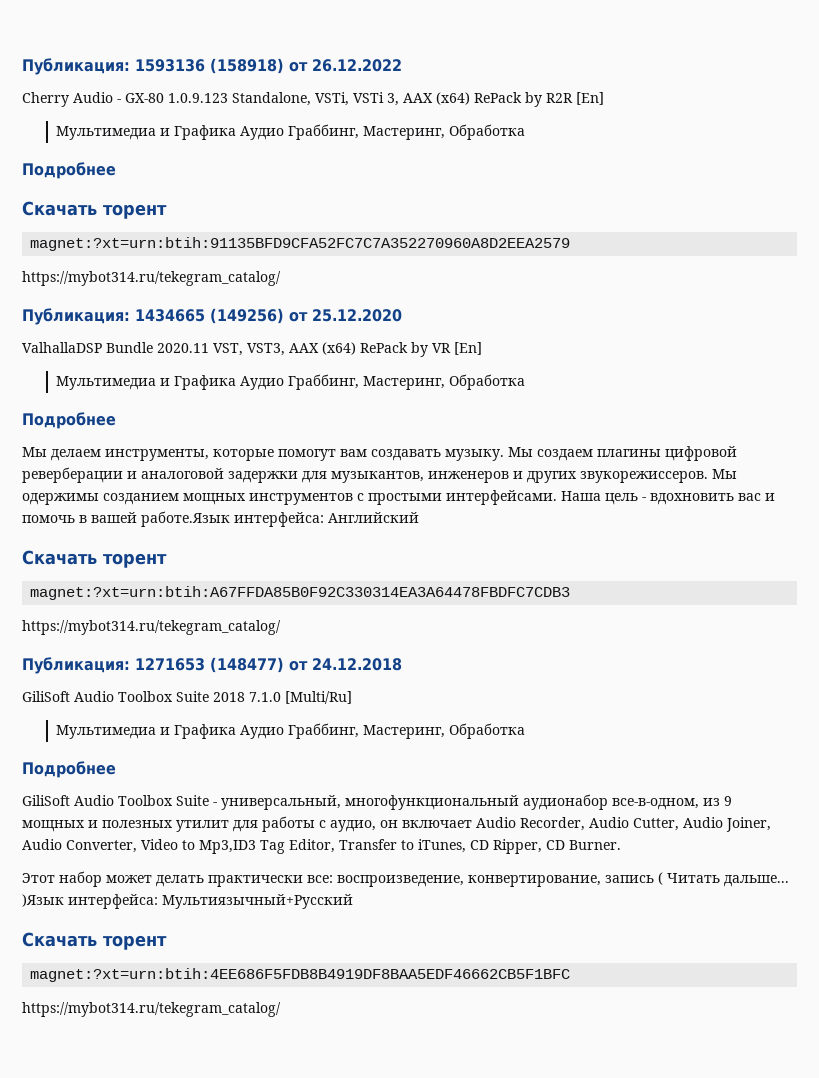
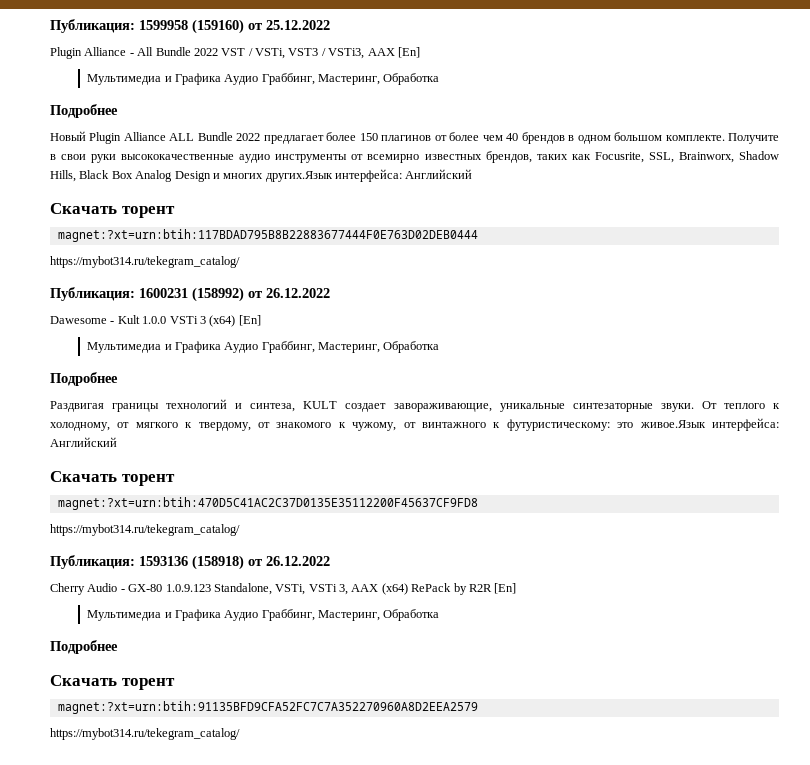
[22,58,130,75] Публикация: -> [50,19,330,34] [50,47,420,59] [87,73,440,85] [50,104,118,118] [50,131,780,144] [50,151,780,163] [50,169,473,182] [50,203,175,218] [57,229,478,242] [50,256,240,268] [50,287,330,302] [50,315,261,327] [87,341,440,353] [50,372,118,386] [50,399,781,412] [50,418,779,431] [50,437,117,447] [50,471,175,486] [57,497,478,510] [50,524,240,536] [50,555,135,569] Публикация: 1599958 (159160) от 25.12.2022 // Plugin Alliance - All Bundle 2022 VST / VSTi, VST3 / VSTi3, AAX [En] // Мультимедиа и Графика Аудио Граббинг, Мастеринг, Обработка // Подробнее // Новый Plugin Alliance ALL Bundle 2022 предлагает более 150 плагинов от более чем 40 брендов в одном большом комплекте. Получите в свои руки высококачественные аудио инструменты от всемирно известных брендов, таких как Focusrite, SSL, Brainworx, Shadow Hills, Black Box Analog Design и многих других.Язык интерфейса: Английский // Скачать торент // magnet:?xt=urn:btih:117BDAD795B8B22883677444F0E763D02DEB0444 // https://mybot314.ru/tekegram_catalog/ // Публикация: 1600231 (158992) от 26.12.2022 // Dawesome - Kult 1.0.0 VSTi 3 (x64) [En] // Мультимедиа и Графика Аудио Граббинг, Мастеринг, Обработка // Подробнее // Раздвигая границы технологий и синтеза, KULT создает завораживающие, уникальные синтезаторные звуки. От теплого к холодному, от мягкого к твердому, от знакомого к чужому, от винтажного к футуристическому: это живое.Язык интерфейса: Английский // Скачать торент // magnet:?xt=urn:btih:470D5C41AC2C37D0135E35112200F45637CF9FD8 // https://mybot314.ru/tekegram_catalog/ // Публикация:
[22,308,402,325] [22,342,482,357] [55,374,525,390] [22,412,116,429] [22,446,737,461] [22,467,737,483] [22,490,775,505] [22,511,419,527] [22,550,167,568] [30,586,571,600] [22,620,281,635] [22,657,402,674] [22,691,352,704] [55,723,525,739] [22,761,116,778] [22,794,732,810] [22,816,771,832] [22,839,621,854] [22,871,789,887] [22,894,353,909] [22,932,167,950] [30,968,571,982] [22,1002,281,1017] // Публикация: 1434665 (149256) от 25.12.2020 // ValhallaDSP Bundle 2020.11 VST, VST3, AAX (x64) RePack by VR [En] // Мультимедиа и Графика Аудио Граббинг, Мастеринг, Обработка // Подробнее // Мы делаем инструменты, которые помогут вам создавать музыку. Мы создаем плагины цифровой реверберации и аналоговой задержки для музыкантов, инженеров и других звукорежиссеров. Мы одержимы созданием мощных инструментов с простыми интерфейсами. Наша цель - вдохновить вас и помочь в вашей работе.Язык интерфейса: Английский // Скачать торент // magnet:?xt=urn:btih:A67FFDA85B0F92C330314EA3A64478FBDFC7CDB3 // https://mybot314.ru/tekegram_catalog/ // Публикация: 1271653 (148477) от 24.12.2018 // GiliSoft Audio Toolbox Suite 2018 7.1.0 [Multi/Ru] // Мультимедиа и Графика Аудио Граббинг, Мастеринг, Обработка // Подробнее // GiliSoft Audio Toolbox Suite - универсальный, многофункциональный аудионабор все-в-одном, из 9 мощных и полезных утилит для работы с аудио, он включает Audio Recorder, Audio Cutter, Audio Joiner, Audio Converter, Video to Mp3,ID3 Tag Editor, Transfer to iTunes, CD Ripper, CD Burner. // Этот набор может делать практически все: воспроизведение, конвертирование, запись ( Читать дальше... )Язык интерфейса: Мультиязычный+Русский // Скачать торент // magnet:?xt=urn:btih:4EE686F5FDB8B4919DF8BAA5EDF46662CB5F1BFC // https://mybot314.ru/tekegram_catalog/ -> (240, 734) none

